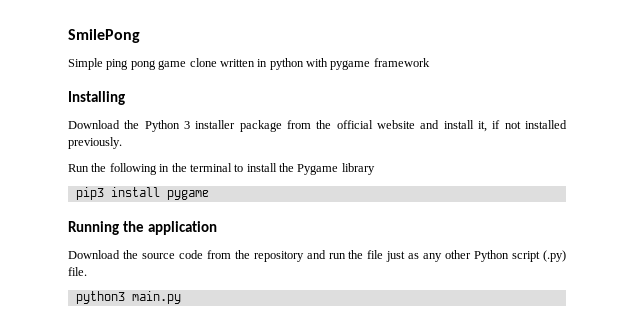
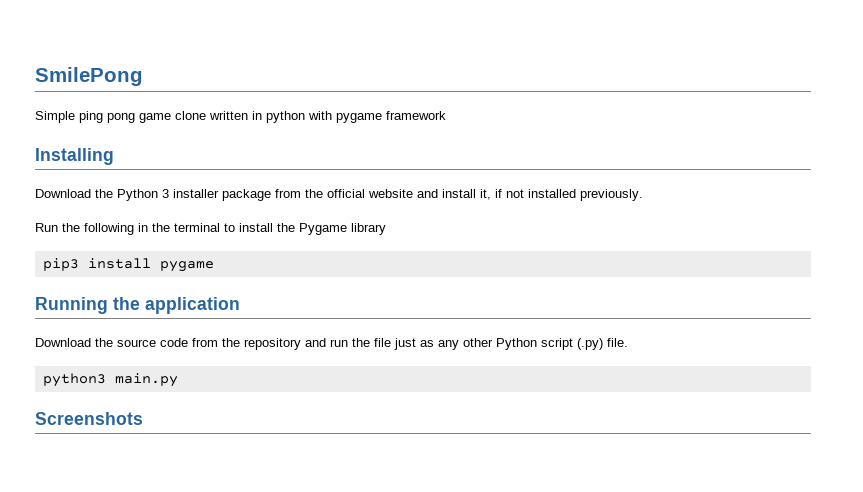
(181, 297) none -> [35,412,143,425] // Screenshots

